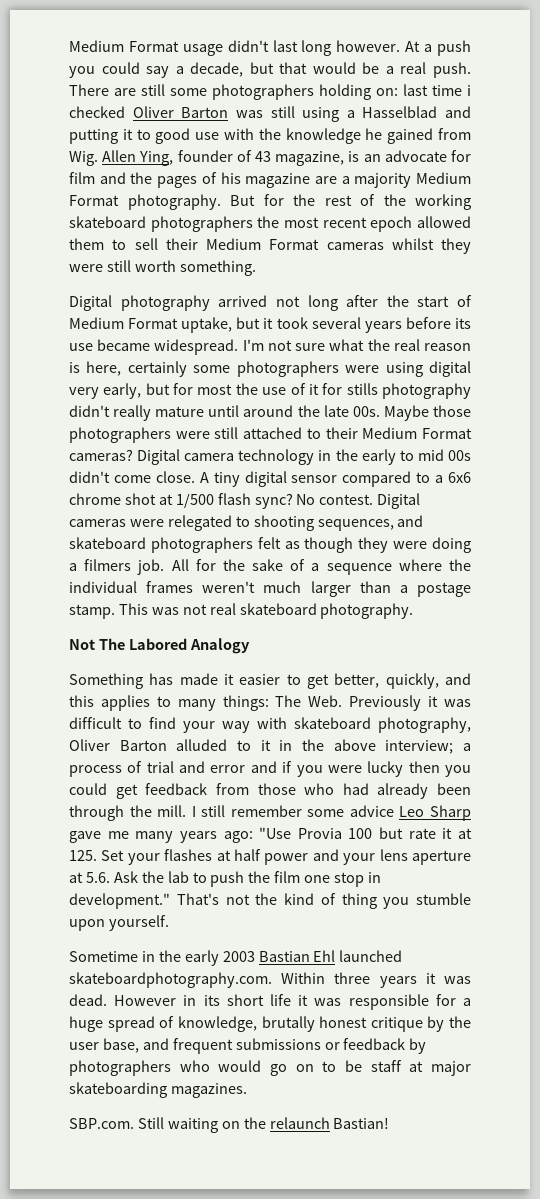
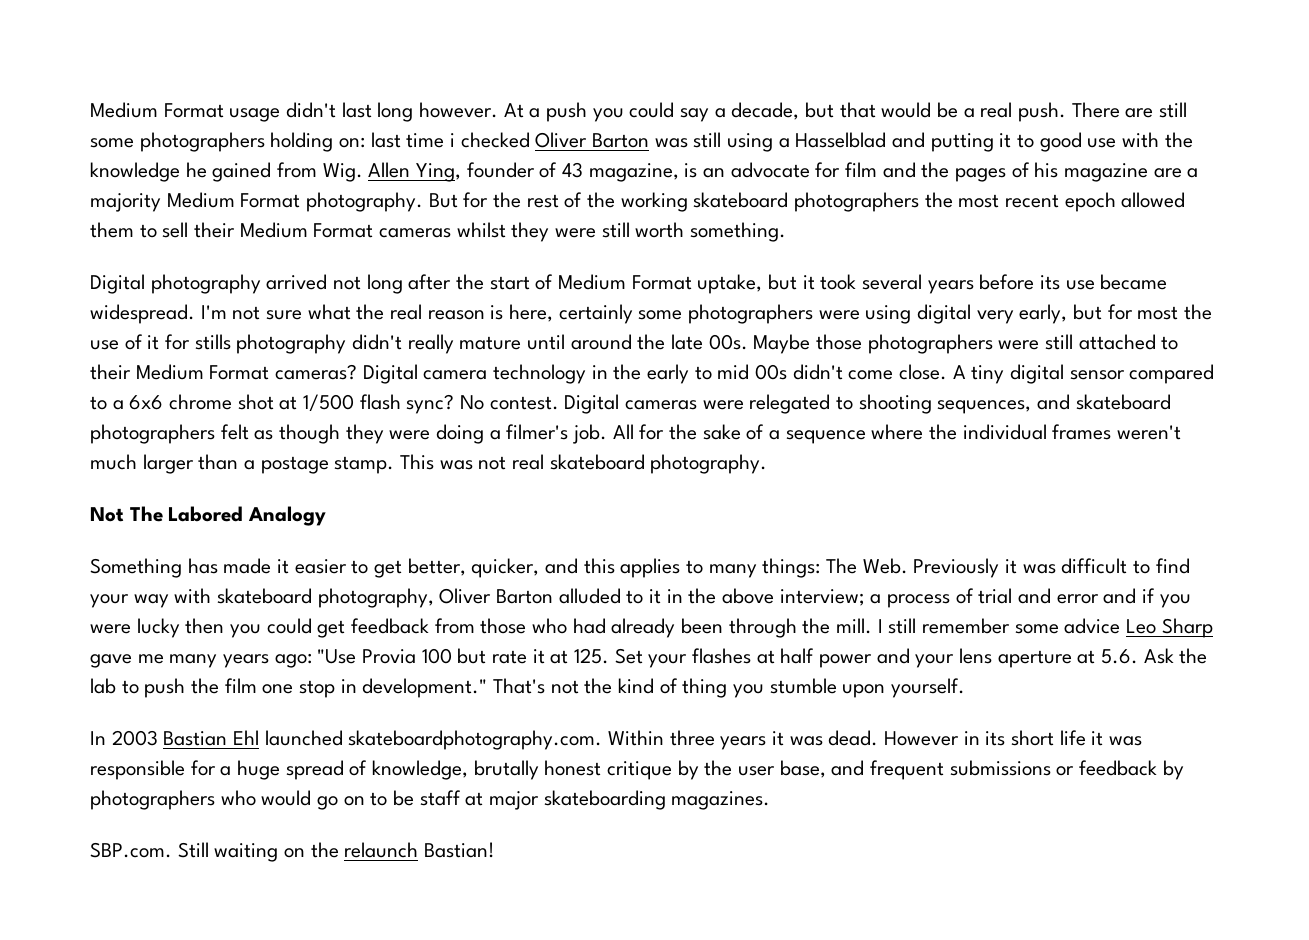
[84,559,132,571] filmers -> [506,424,569,440] filmer's
[385,673,439,689] quickly, -> [471,558,540,578] quicker,
[69,950,219,966] Sometime in the early -> [90,731,106,745] In

